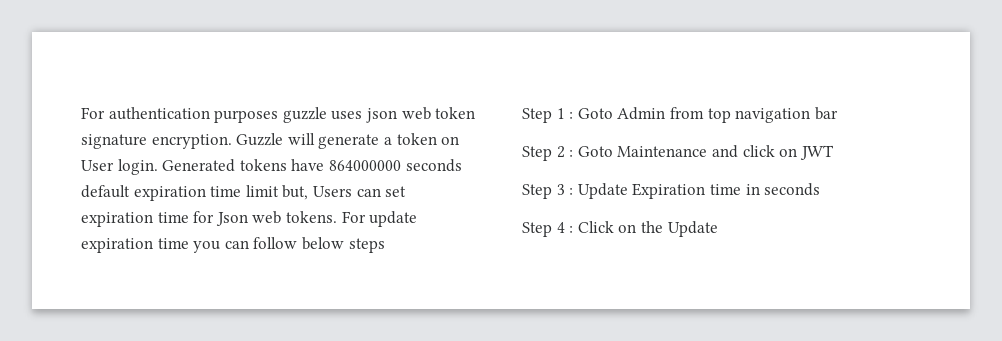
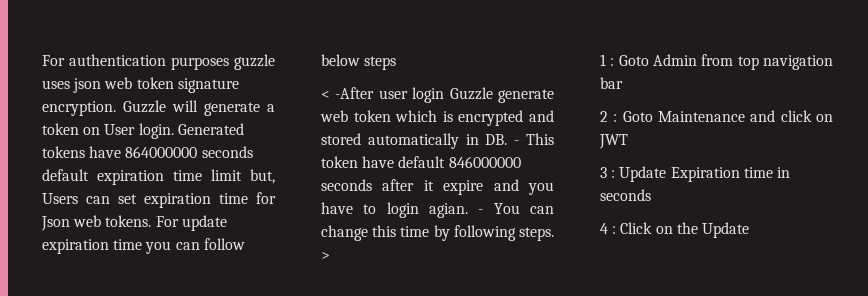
[522,108,552,123] Step -> [321,87,554,103] [320,110,554,126] [321,133,554,149] [321,156,521,168] [321,179,554,195] [321,202,554,218] [321,225,554,241] [321,252,330,260] < -After user login Guzzle generate web token which is encrypted and stored automatically in DB. - This token have default 846000000 seconds after it expire and you have to login agian. - You can change this time by following steps. > //
[522,146,552,161] Step -> (623, 83) none
[522,184,552,199] Step -> (628, 141) none
[522,222,552,237] Step -> (651, 195) none

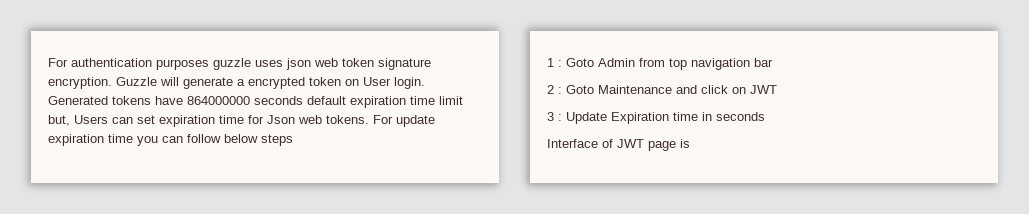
(275, 108) none -> [248,77,305,89] encrypted
[321,87,554,103] [320,110,554,126] [321,133,554,149] [321,156,521,168] [321,179,554,195] [321,202,554,218] [321,225,554,241] [321,252,330,260] // < -After user login Guzzle generate web token which is encrypted and stored automatically in DB. - This token have default 846000000 seconds after it expire and you have to login agian. - You can change this time by following steps. > -> (293, 140) none
[600,222,749,238] 4 : Click on the Update -> [547,139,690,151] Interface of JWT page is

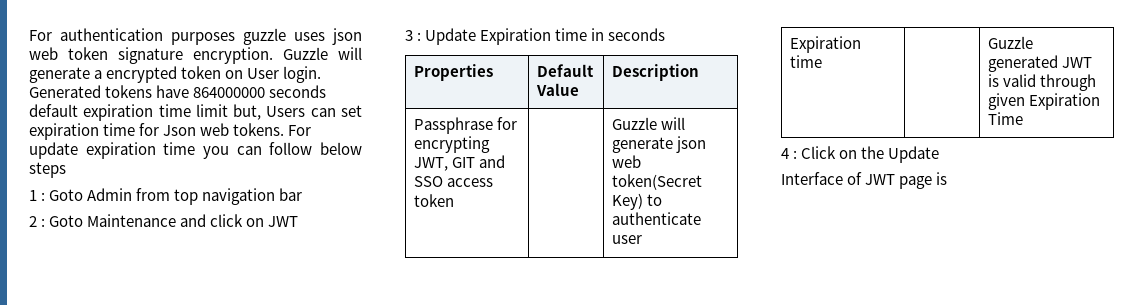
(765, 116) none -> [413,64,493,81] [536,64,594,77] [535,83,579,96] [611,64,699,81] [413,117,517,134] [413,136,490,153] [413,155,505,171] [413,176,493,187] [413,194,454,207] [611,117,685,130] [611,136,706,153] [611,155,641,168] [611,174,702,190] [611,193,662,210] [611,212,701,225] [611,235,642,244] [789,36,861,53] [789,55,822,68] [987,36,1033,49] [987,55,1092,72] [987,74,1096,91] [987,93,1100,110] [987,112,1023,125] [781,146,940,163] // Properties | Default Value | Description // Passphrase for encrypting JWT, GIT and SSO access token | | Guzzle will generate json web token(Secret Key) to authenticate user // Expiration time | | Guzzle generated JWT is valid through given Expiration Time // 4 : Click on the Update

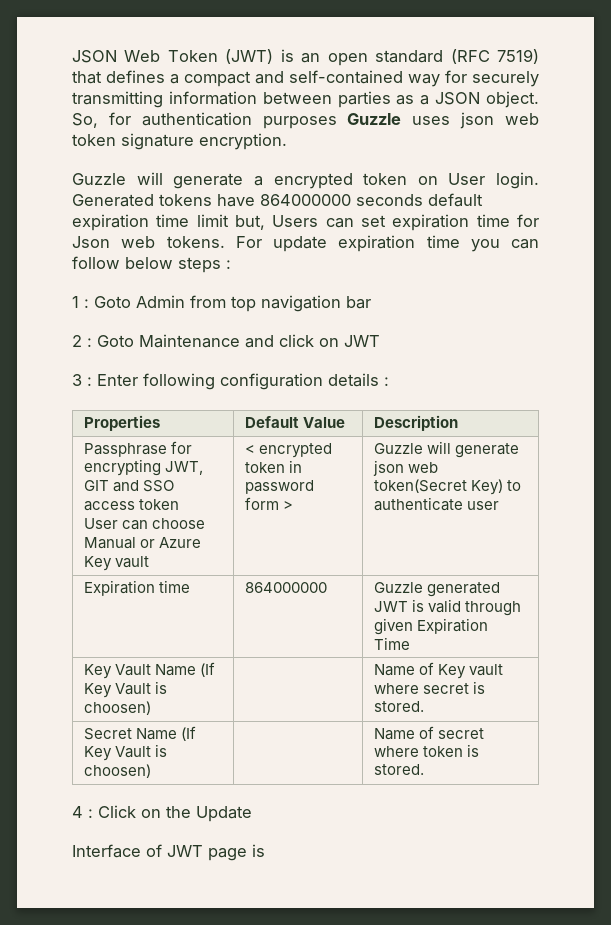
[29,30,52,41] For -> [72,49,540,66] [72,70,539,87] [72,91,539,108] [72,112,131,128] JSON Web Token (JWT) is an open standard (RFC 7519) that defines a compact and self-contained way for securely transmitting information between parties as a JSON object. So, for
[243,28,286,45] guzzle -> [347,113,402,125] Guzzle
(273, 55) none -> (287, 141) //
(66, 170) none -> [226,260,231,269] :
[425,28,666,45] Update Expiration time in seconds -> [97,373,389,390] Enter following configuration details :
(454, 200) | -> [84,518,206,530] [84,537,202,549] [84,556,150,571] [245,443,333,458] [245,460,303,473] [245,480,315,494] [245,497,294,510] // User can choose Manual or Azure Key vault | < encrypted token in password form >
(822, 61) none -> [245,582,328,593] 864000000
(1023, 118) none -> [84,662,216,679] [84,681,168,698] [84,701,152,715] [374,662,504,679] [374,681,486,694] [374,701,425,712] [84,726,197,741] [84,744,168,761] [84,764,152,778] [374,726,485,740] [374,744,480,757] [374,764,425,775] // Key Vault Name (If Key Vault is choosen) | | Name of Key vault where secret is stored. // Secret Name (If Key Vault is choosen) | | Name of secret where token is stored.

